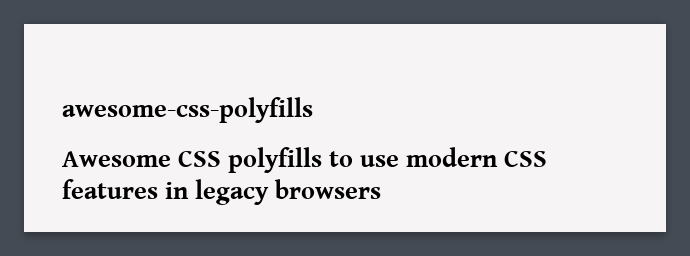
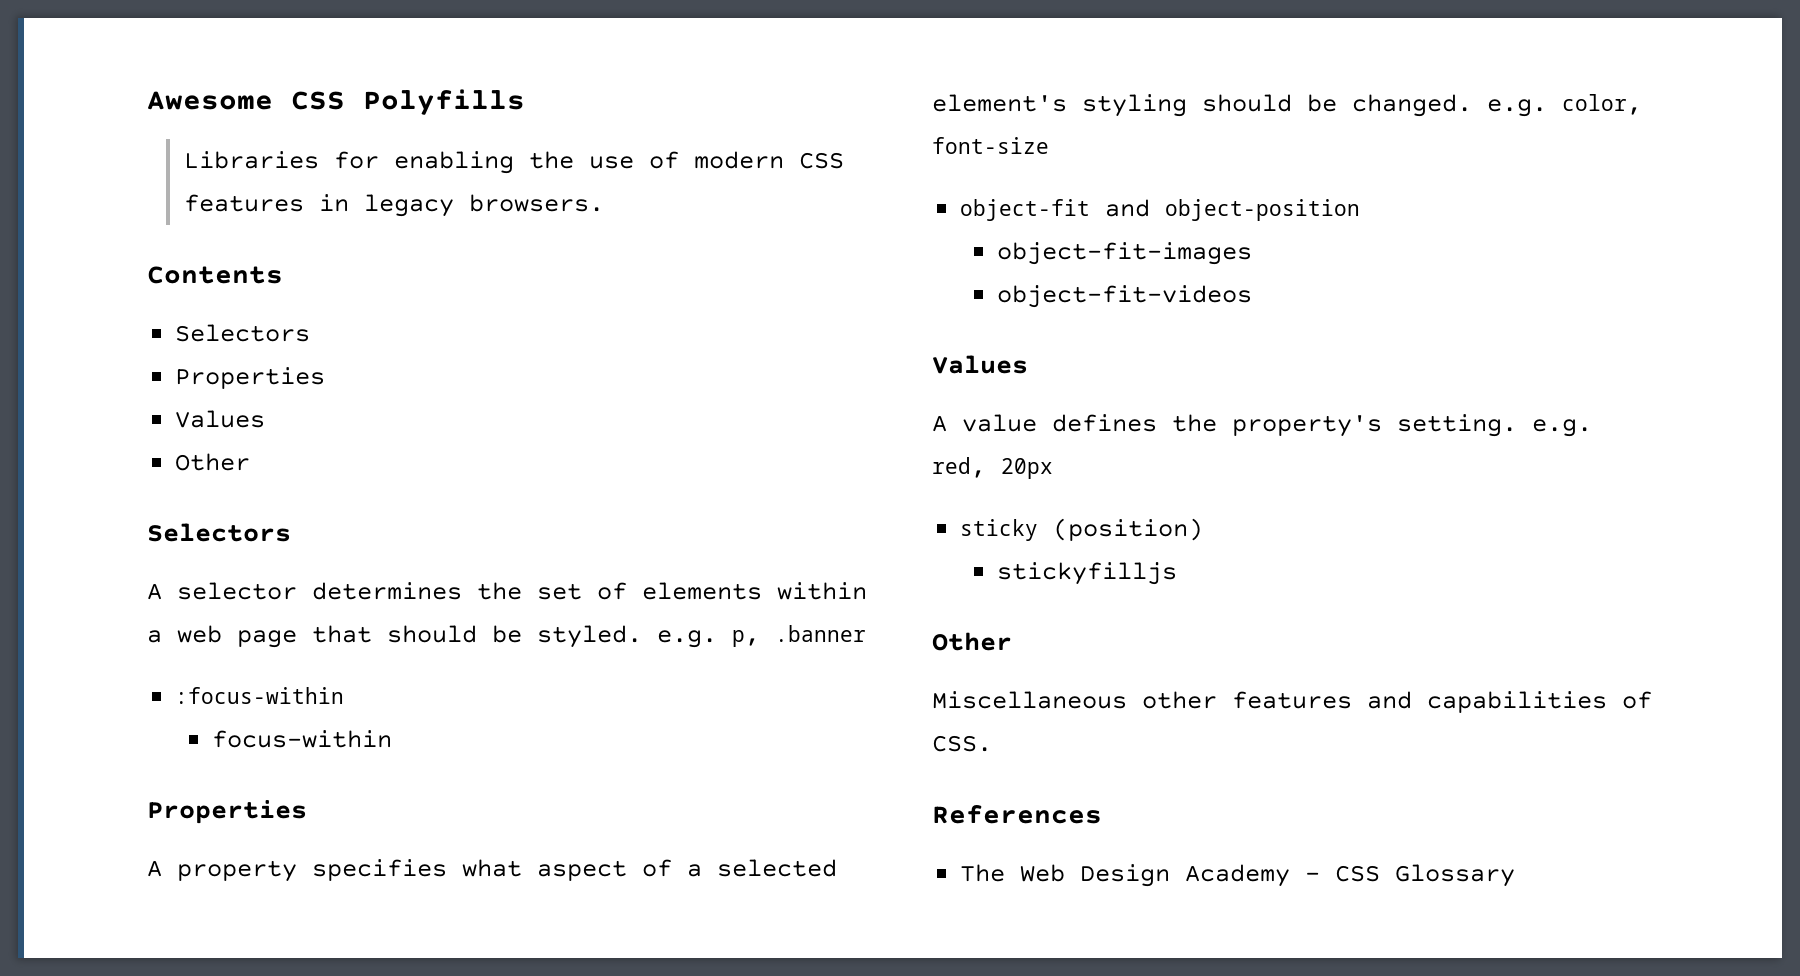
[62,97,313,123] awesome-css-polyfills // -> (147, 100) none
[228,147,400,173] polyfills to use -> [363,89,525,115] [183,151,679,174] Polyfills // Libraries for enabling the use of
[275,179,382,199] browsers -> [468,194,604,212] [147,266,283,284] [175,324,311,342] [175,367,326,389] [175,410,266,428] [175,453,251,471] [147,523,291,542] [147,582,867,600] [147,625,866,648] [175,687,345,704] [211,730,392,748] [147,800,307,824] [147,859,837,882] [932,94,1642,117] [932,137,1049,154] [960,199,1361,221] [996,242,1252,265] [996,285,1252,308] [932,355,1028,374] [932,414,1592,437] [932,457,1053,479] [960,518,1204,541] [996,562,1177,585] [932,632,1012,651] [932,691,1652,713] [932,735,992,752] [932,805,1102,824] [960,864,1516,887] browsers. // Contents // Selectors // Properties // Values // Other // Selectors // A selector determines the set of elements within a web page that should be styled. e.g. p, .banner // :focus-within // focus-within // Properties // A property specifies what aspect of a selected element's styling should be changed. e.g. color, font-size // object-fit and object-position // object-fit-images // object-fit-videos // Values // A value defines the property's setting. e.g. red, 20px // sticky (position) // stickyfilljs // Other // Miscellaneous other features and capabilities of CSS. // References // The Web Design Academy - CSS Glossary

